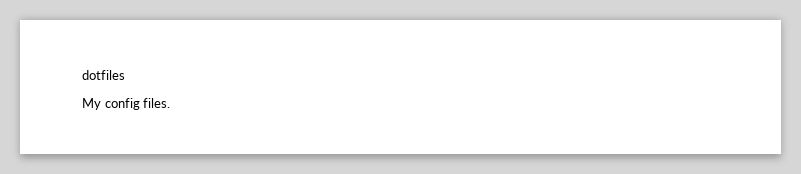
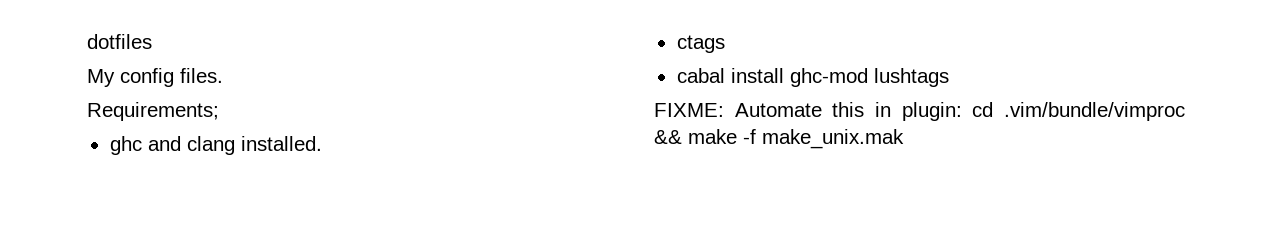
(171, 103) none -> [87,102,219,121] [109,136,322,155] [676,35,725,53] [676,68,949,87] [654,102,1185,121] [654,129,904,149] // Requirements; // ghc and clang installed. // ctags // cabal install ghc-mod lushtags // FIXME: Automate this in plugin: cd .vim/bundle/vimproc && make -f make_unix.mak

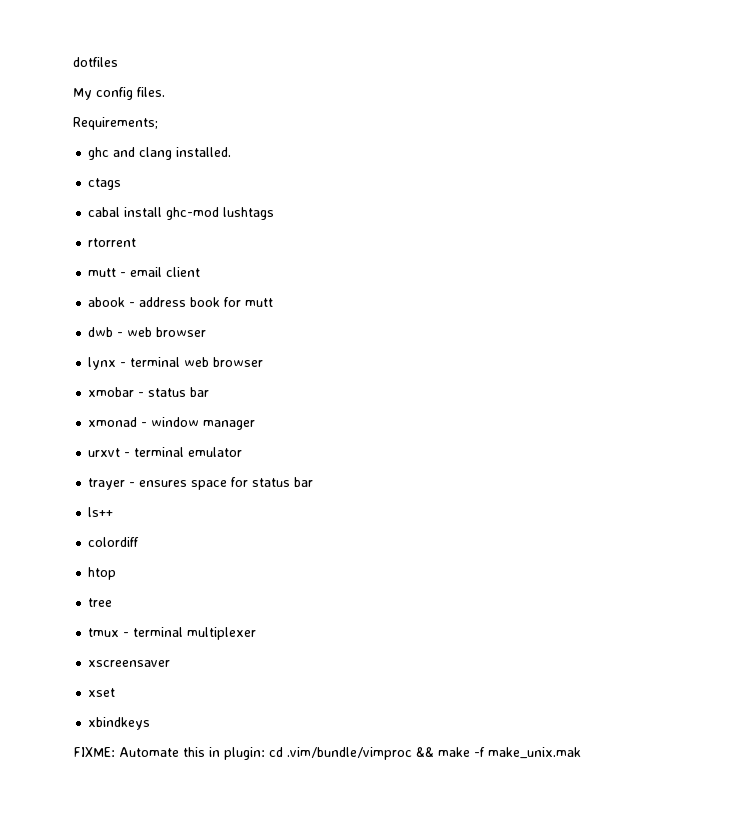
(949, 77) none -> [88,238,137,247] [88,267,201,277] [88,297,274,307] [88,327,207,337] [88,357,264,370] [88,387,210,397] [88,417,256,430] [88,447,243,457] [88,477,314,490] [88,507,114,517] [88,537,140,547] [88,567,117,580] [88,598,113,607] [88,627,257,640] [88,660,171,667] [88,688,116,697] [88,717,151,730] // rtorrent // mutt - email client // abook - address book for mutt // dwb - web browser // lynx - terminal web browser // xmobar - status bar // xmonad - window manager // urxvt - terminal emulator // trayer - ensures space for status bar // ls++ // colordiff // htop // tree // tmux - terminal multiplexer // xscreensaver // xset // xbindkeys

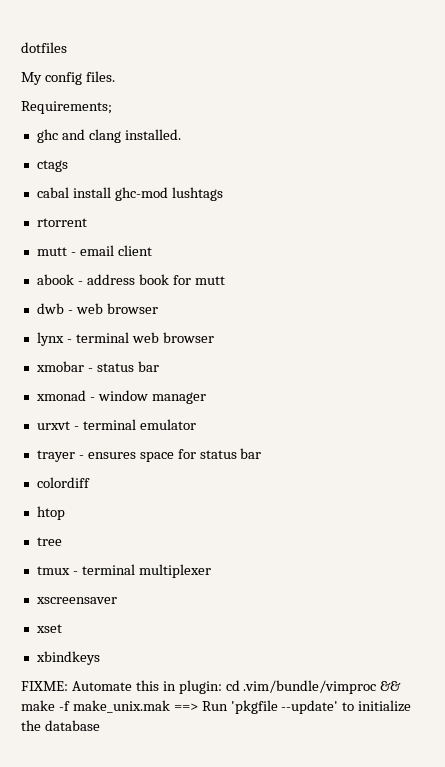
[88,507,114,517] // ls++ -> (262, 453) none
(581, 753) none -> [173,700,412,714] [21,720,100,731] ==> Run 'pkgfile --update' to initialize the database

